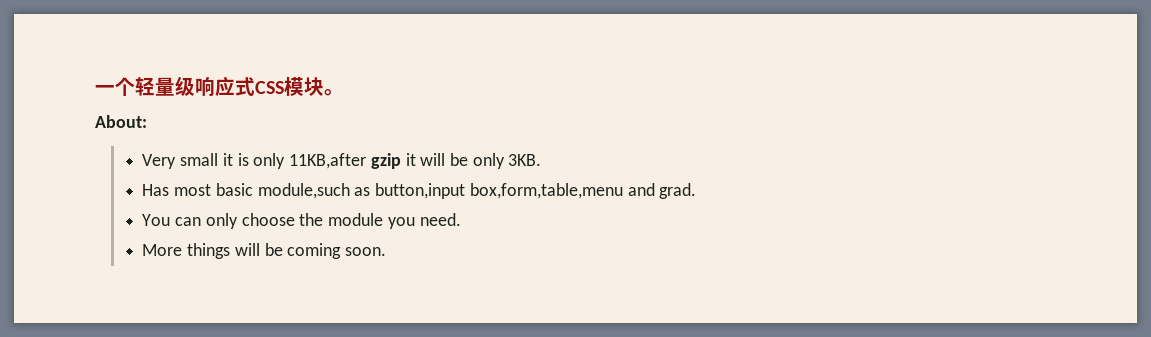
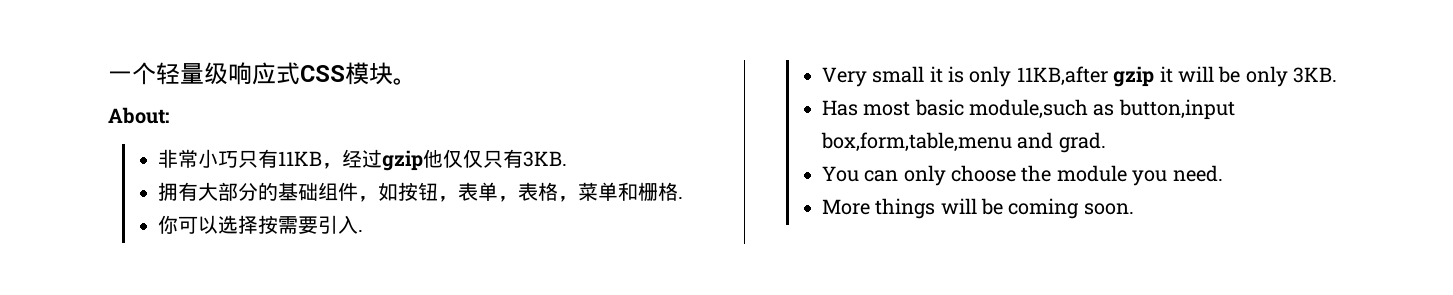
(147, 121) none -> [157,149,567,171] [157,182,683,202] [157,215,363,234] // 非常小巧只有11KB，经过gzip他仅仅只有3KB. // 拥有大部分的基础组件，如按钮，表单，表格，菜单和栅格. // 你可以选择按需要引入.

